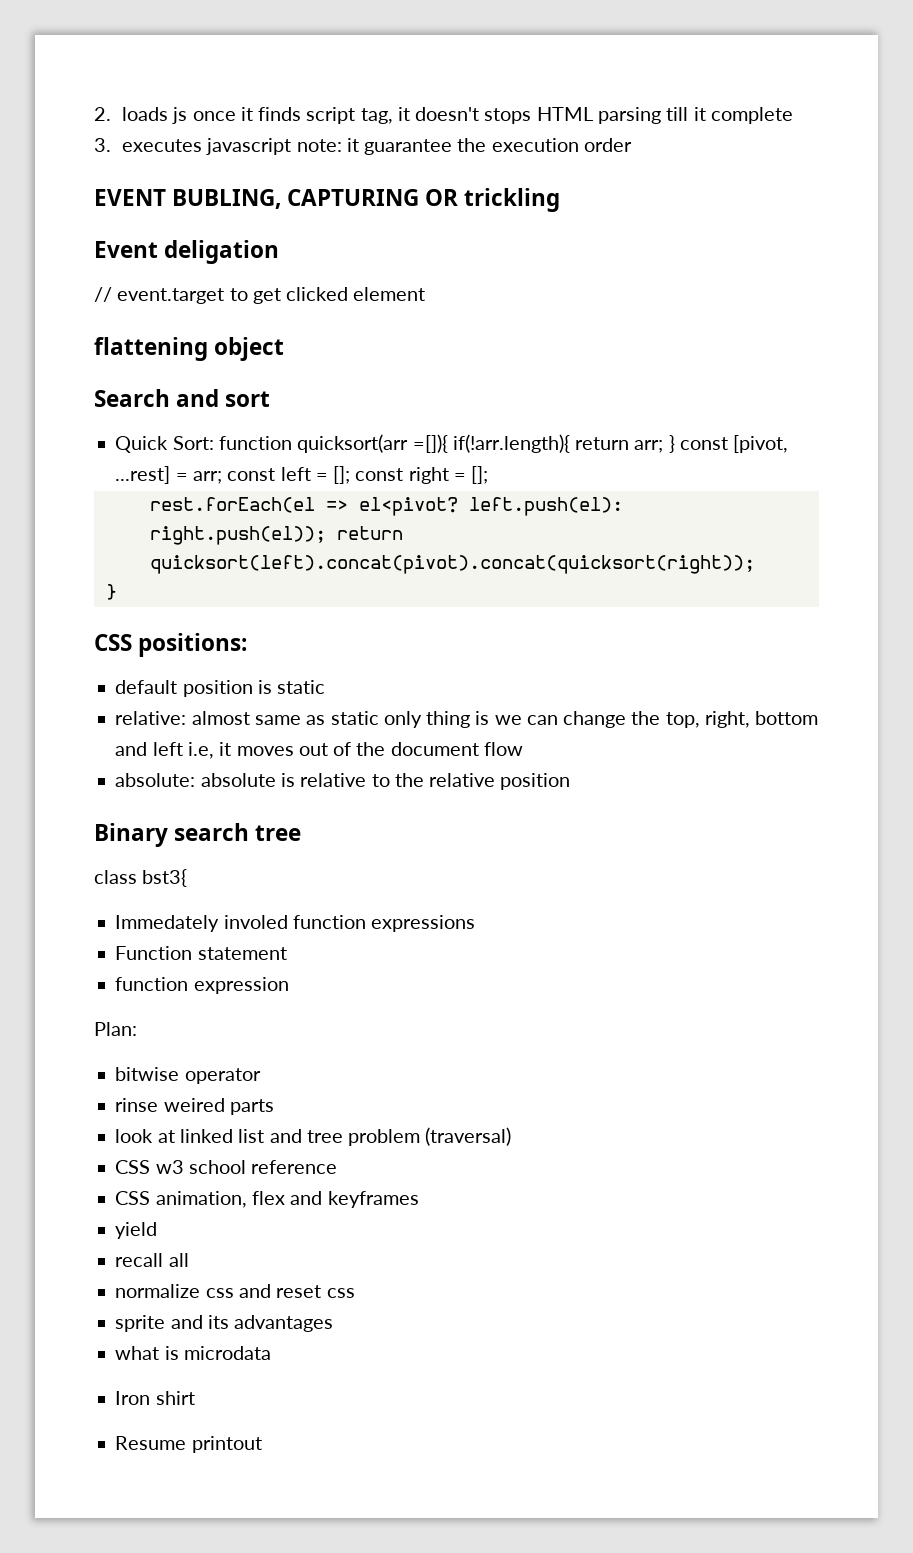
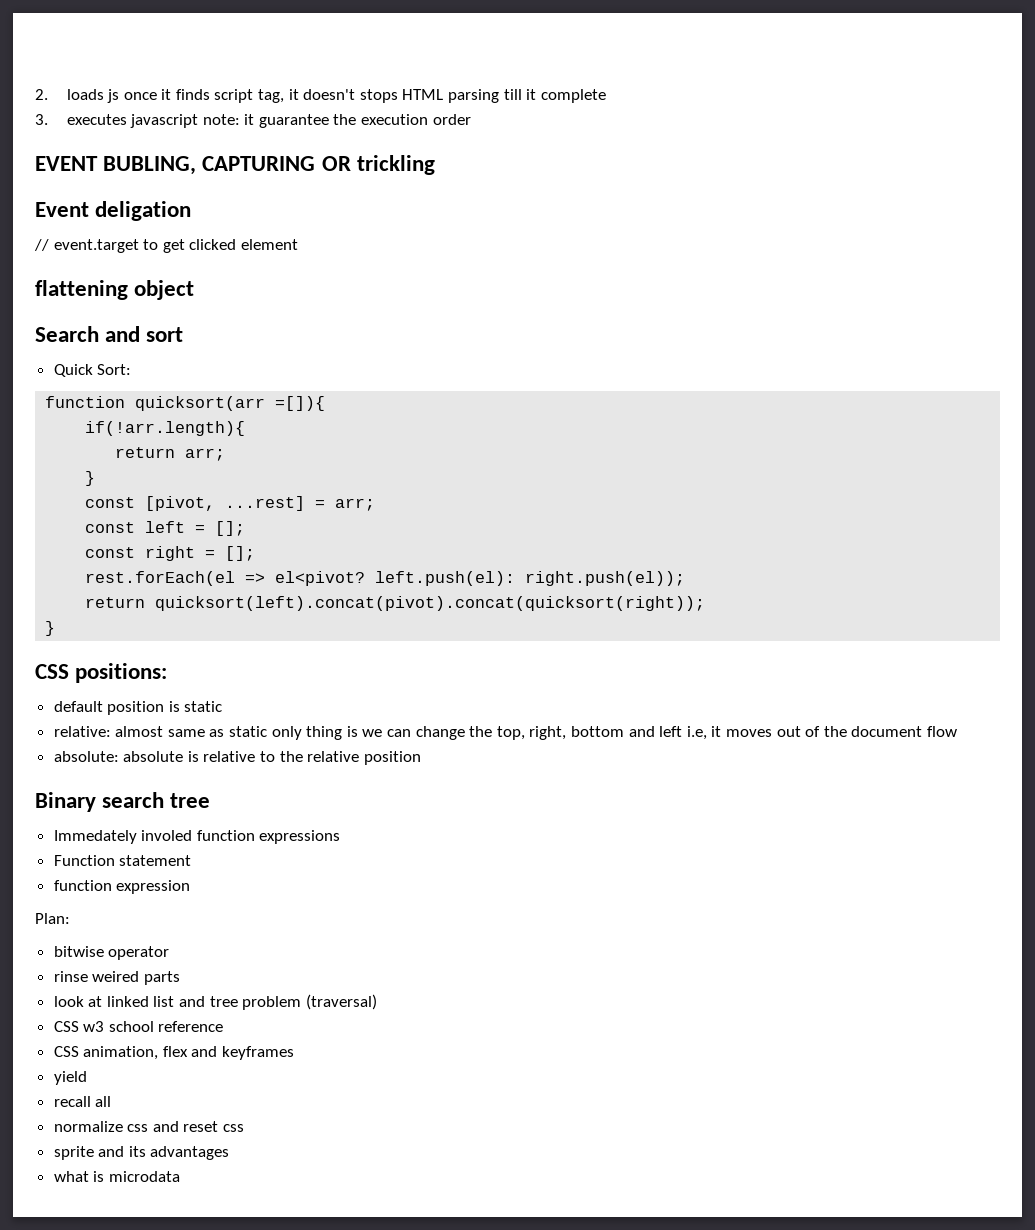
(214, 443) none -> (132, 369) //
(448, 443) none -> (326, 403) //
(570, 443) none -> (246, 428) //
[668,435,675,453] } -> [85,471,96,486] // } //
(222, 477) none -> (376, 504) //
(351, 475) none -> (246, 528) //
(326, 535) none -> (686, 578) //
[94,869,188,887] // class bst3{ -> (211, 800) none
[115,1391,195,1405] [115,1436,262,1453] // Iron shirt // Resume printout -> (180, 1176) none

